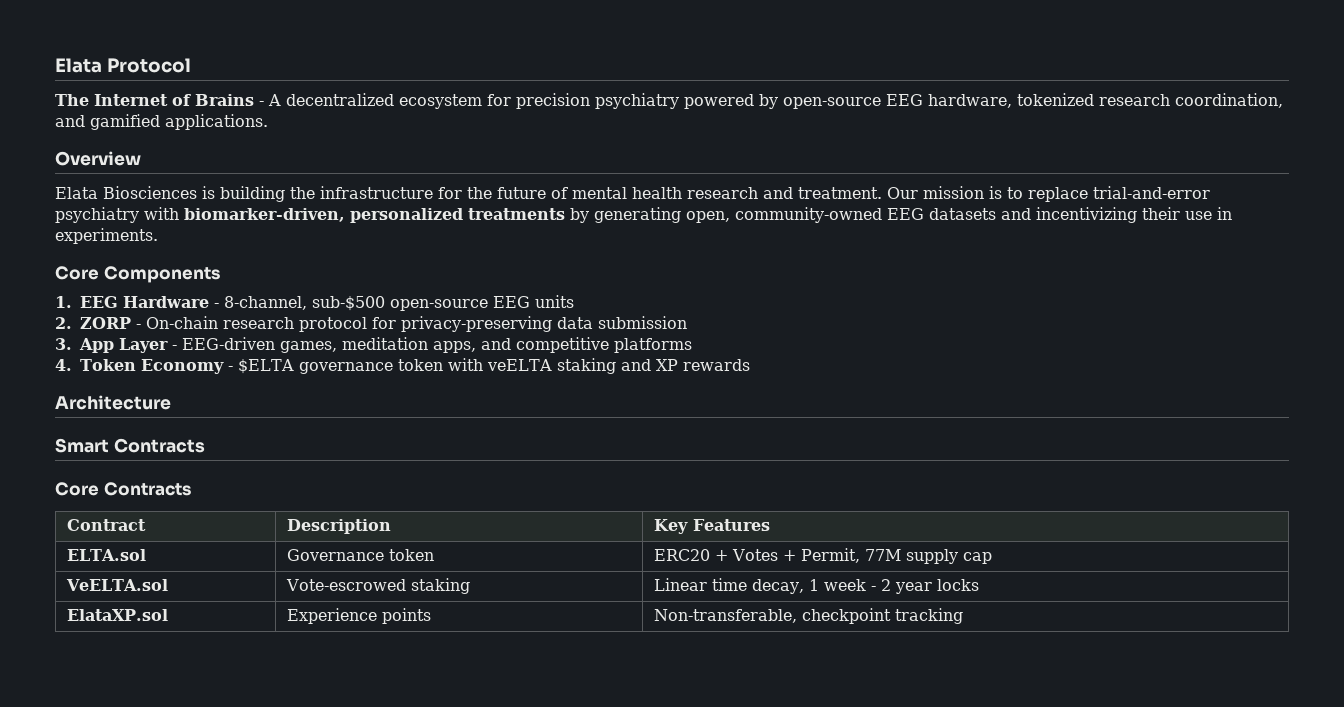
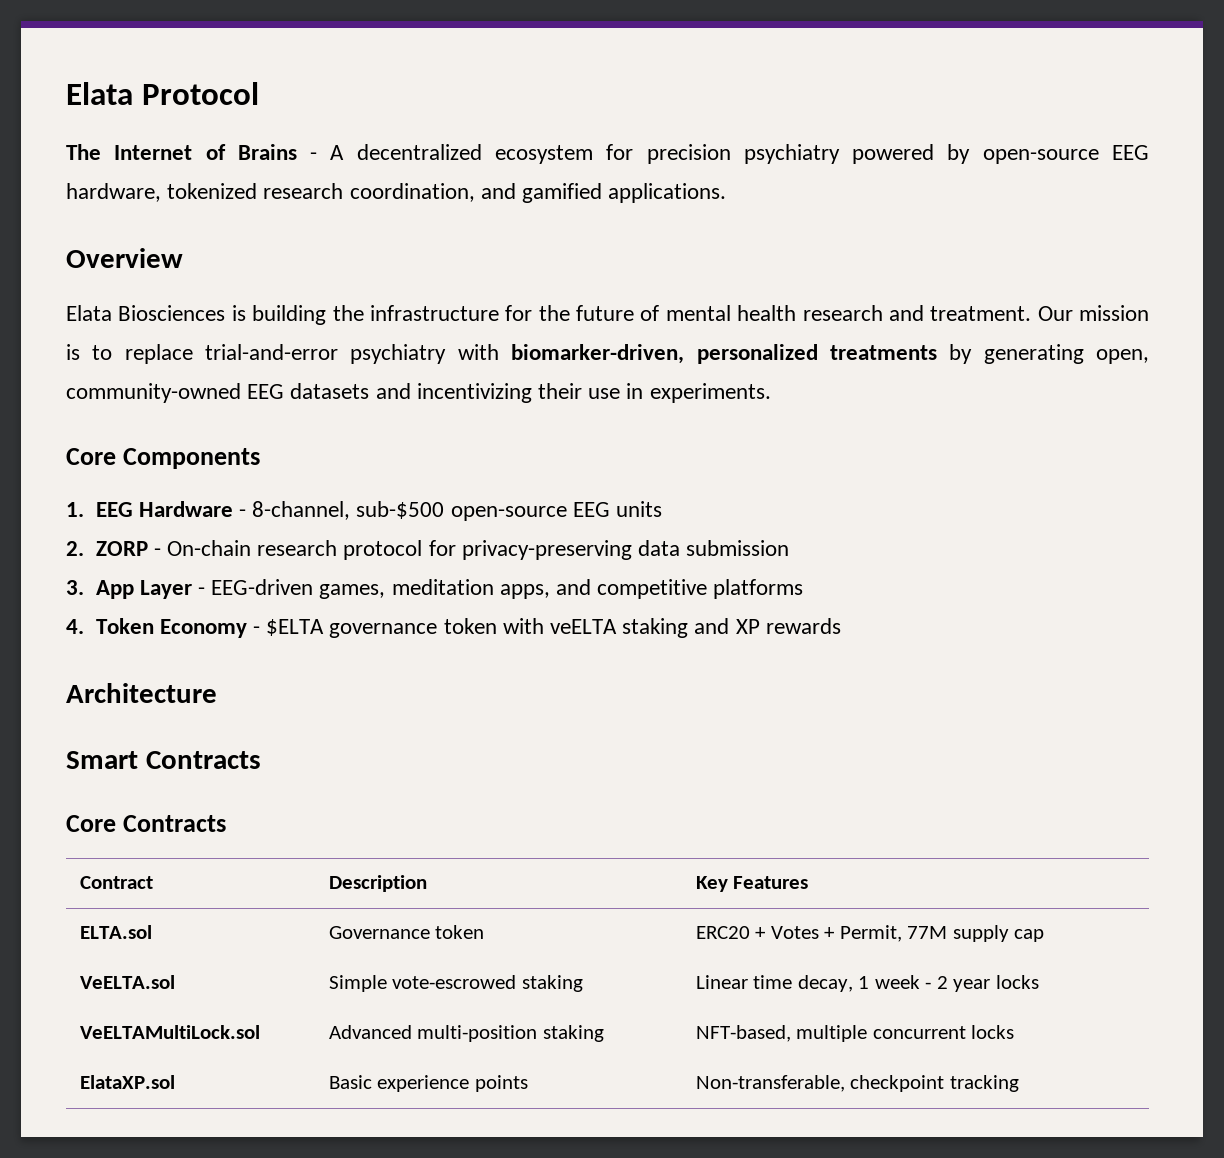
[285,579,406,591] Vote-escrowed -> [328,975,517,992] Simple vote-escrowed
(979, 585) none -> [79,1025,260,1039] [328,1025,604,1042] [695,1025,1015,1042] // VeELTAMultiLock.sol | Advanced multi-position staking | NFT-based, multiple concurrent locks
[286,608,377,624] Experience -> [328,1075,470,1092] Basic experience

